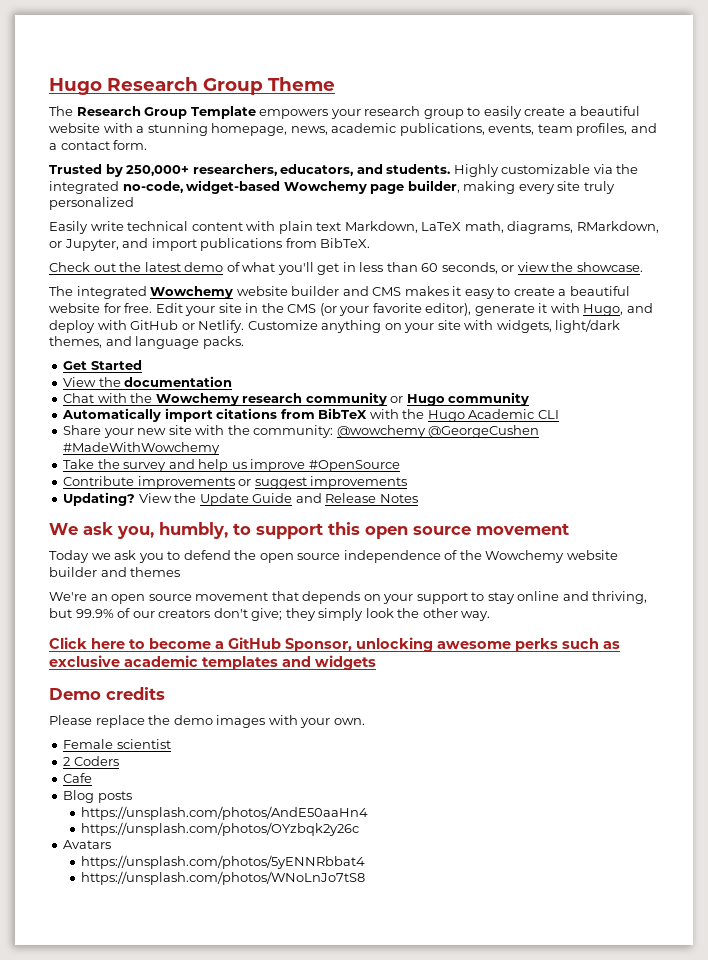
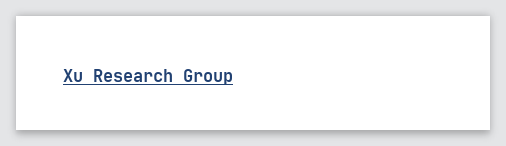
[49,77,335,95] [49,106,641,119] [49,123,657,136] [49,140,148,150] [49,164,639,177] [49,180,615,194] [49,197,134,210] [49,221,659,234] [49,238,371,251] [49,262,643,275] [49,286,630,299] [49,303,653,316] [49,319,621,333] [49,336,244,349] [63,360,142,370] [63,376,233,387] [63,392,530,406] [62,408,559,422] [63,425,540,438] [63,442,221,455] [63,459,400,472] [63,476,408,489] [63,492,418,506] [49,522,569,539] [49,550,618,563] [49,567,181,577] [49,591,648,604] [49,608,491,621] [49,637,620,652] [49,655,376,670] [49,687,165,700] [49,715,365,728] [63,739,171,749] [63,756,119,766] [63,773,93,783] [63,790,132,803] [81,806,369,820] [81,822,360,836] [63,840,112,849] [81,855,366,869] [81,871,366,885] Hugo Research Group Theme // The Research Group Template empowers your research group to easily create a beautiful website with a stunning homepage, news, academic publications, events, team profiles, and a contact form. // Trusted by 250,000+ researchers, educators, and students. Highly customizable via the integrated no-code, widget-based Wowchemy page builder, making every site truly personalized // Easily write technical content with plain text Markdown, LaTeX math, diagrams, RMarkdown, or Jupyter, and import publications from BibTeX. // Check out the latest demo of what you'll get in less than 60 seconds, or view the showcase. // The integrated Wowchemy website builder and CMS makes it easy to create a beautiful website for free. Edit your site in the CMS (or your favorite editor), generate it with Hugo, and deploy with GitHub or Netlify. Customize anything on your site with widgets, light/dark themes, and language packs. // Get Started // View the documentation // Chat with the Wowchemy research community or Hugo community // Automatically import citations from BibTeX with the Hugo Academic CLI // Share your new site with the community: @wowchemy @GeorgeCushen #MadeWithWowchemy // Take the survey and help us improve #OpenSource // Contribute improvements or suggest improvements // Updating? View the Update Guide and Release Notes // We ask you, humbly, to support this open source movement // Today we ask you to defend the open source independence of the Wowchemy website builder and themes // We're an open source movement that depends on your support to stay online and thriving, but 99.9% of our creators don't give; they simply look the other way. // Click here to become a GitHub Sponsor, unlocking awesome perks such as exclusive academic templates and widgets // Demo credits // Please replace the demo images with your own. // Female scientist // 2 Coders // Cafe // Blog posts // https://unsplash.com/photos/AndE50aaHn4 // https://unsplash.com/photos/OYzbqk2y26c // Avatars // https://unsplash.com/photos/5yENNRbbat4 // https://unsplash.com/photos/WNoLnJo7tS8 -> [63,69,233,85] Xu Research Group

